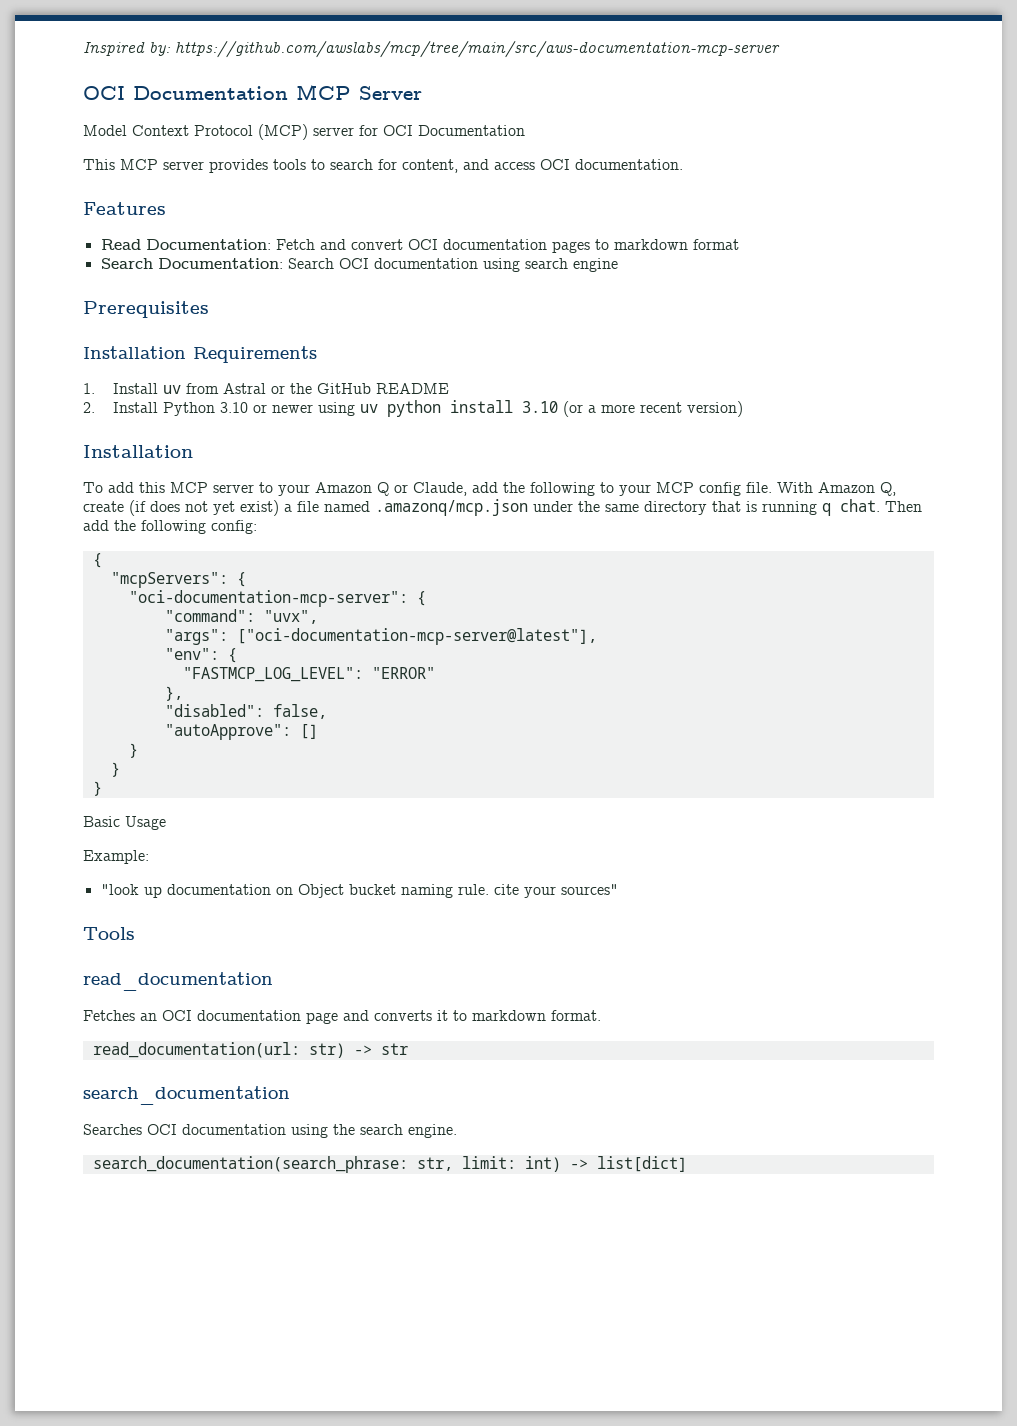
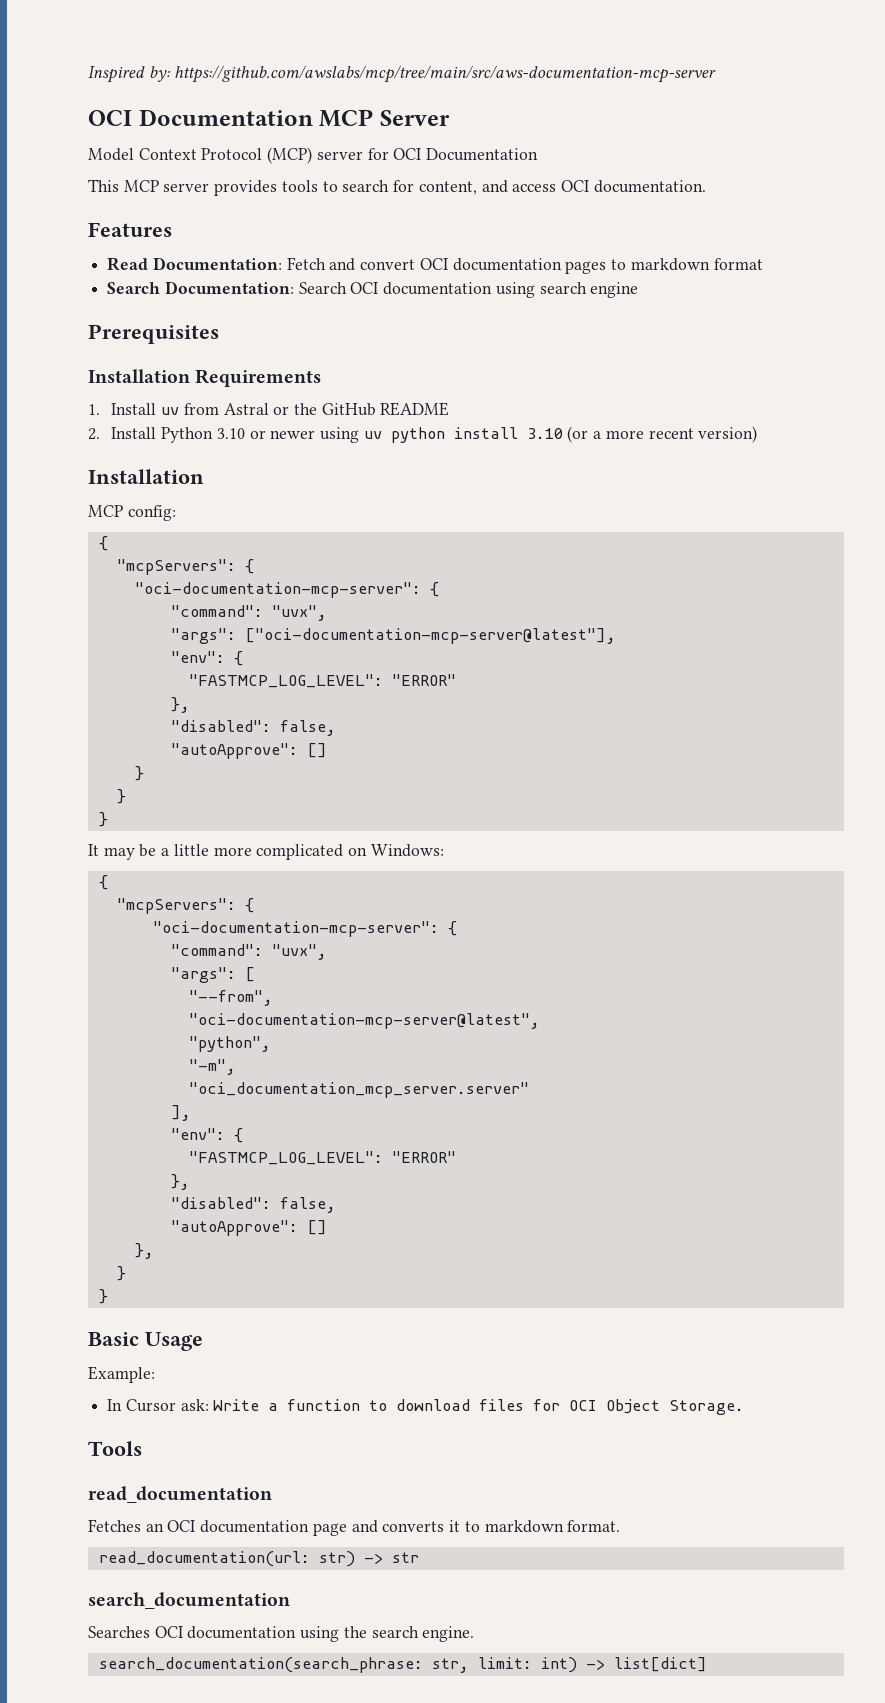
[83,482,896,496] [83,499,922,516] [83,520,206,534] To add this MCP server to your Amazon Q or Claude, add the following to your MCP config file. With Amazon Q, create (if does not yet exist) a file named .amazonq/mcp.json under the same directory that is running q chat. Then add the following -> [88,505,123,517] MCP
[83,816,166,830] [83,850,149,864] [100,884,618,898] Basic Usage // Example: // "look up documentation on Object bucket naming rule. cite your sources" -> [88,844,444,860] [98,875,108,890] [116,898,254,914] [152,921,457,937] [170,944,327,960] [170,967,255,983] [188,990,273,1006] [188,1013,540,1029] [188,1036,271,1052] [188,1059,236,1075] [188,1082,529,1098] [170,1105,191,1121] [170,1128,243,1143] [188,1151,456,1165] [170,1174,190,1190] [170,1197,336,1213] [170,1220,327,1236] [134,1243,154,1259] [116,1266,126,1281] [98,1289,108,1304] [88,1332,203,1351] [88,1366,155,1383] [107,1399,745,1415] It may be a little more complicated on Windows: // { // "mcpServers": { // "oci-documentation-mcp-server": { // "command": "uvx", // "args": [ // "--from", // "oci-documentation-mcp-server@latest", // "python", // "-m", // "oci_documentation_mcp_server.server" // ], // "env": { // "FASTMCP_LOG_LEVEL": "ERROR" // }, // "disabled": false, // "autoApprove": [] // }, // } // } // Basic Usage // Example: // In Cursor ask: Write a function to download files for OCI Object Storage.

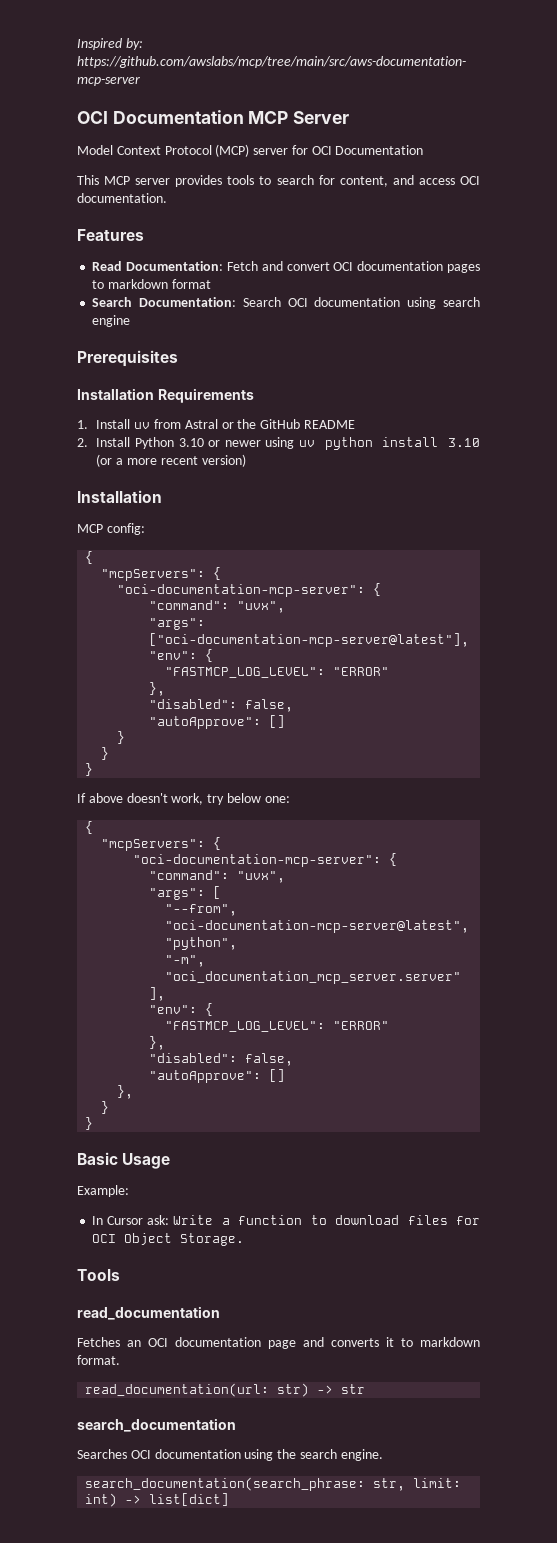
[88,844,444,860] It may be a little more complicated on Windows: -> [77,793,290,805] If above doesn't work, try below one:

